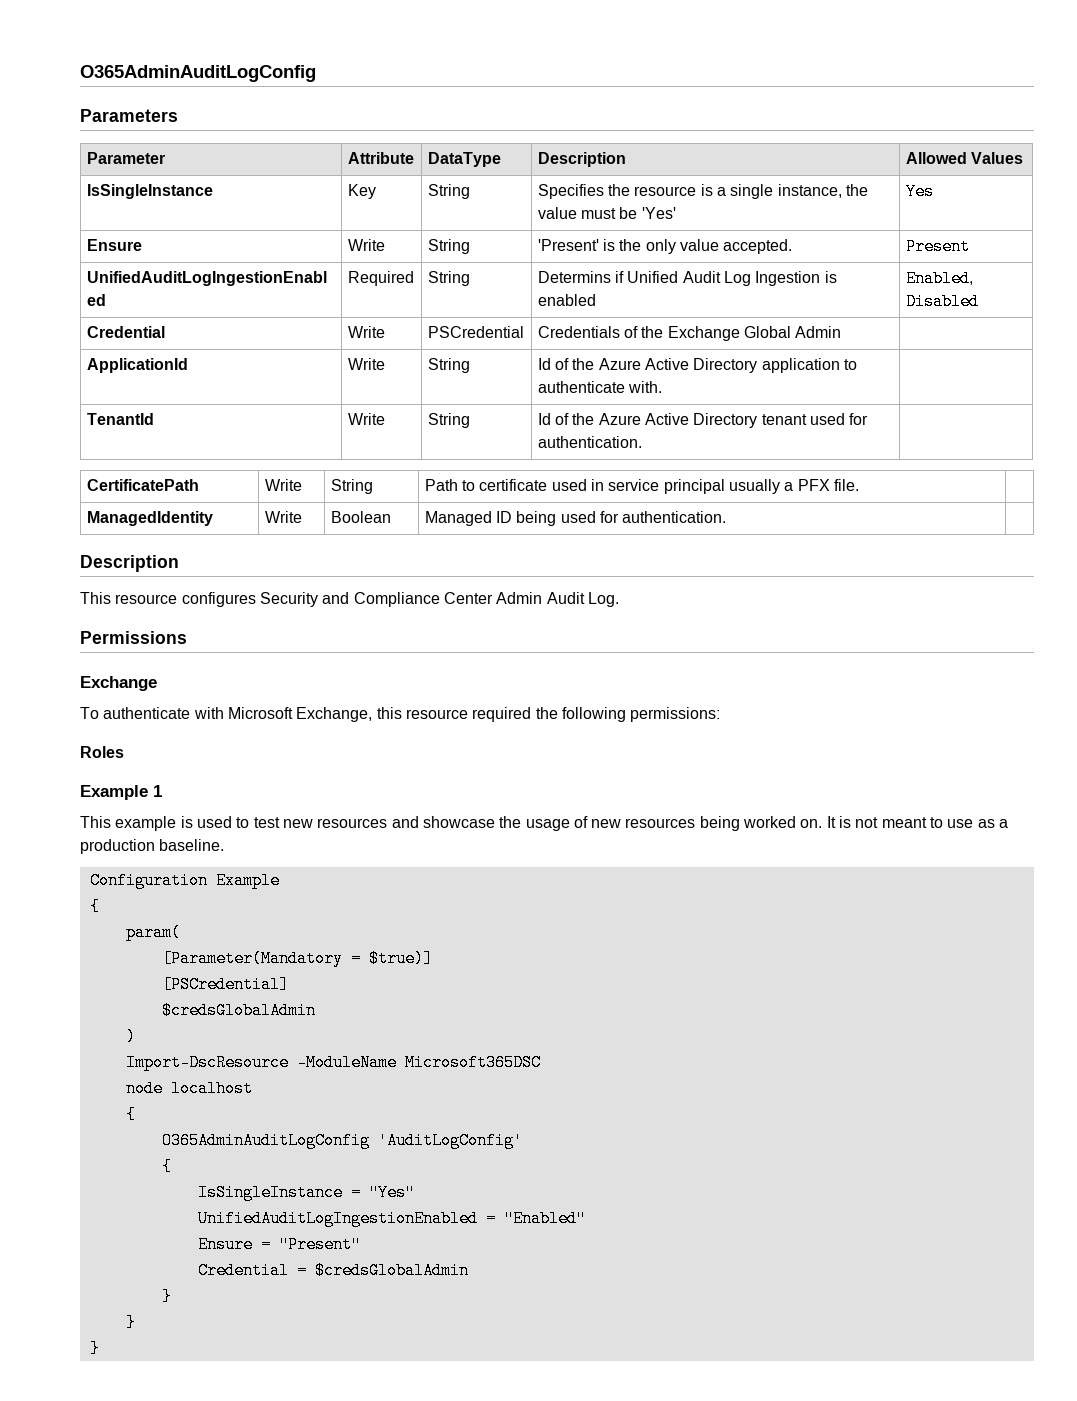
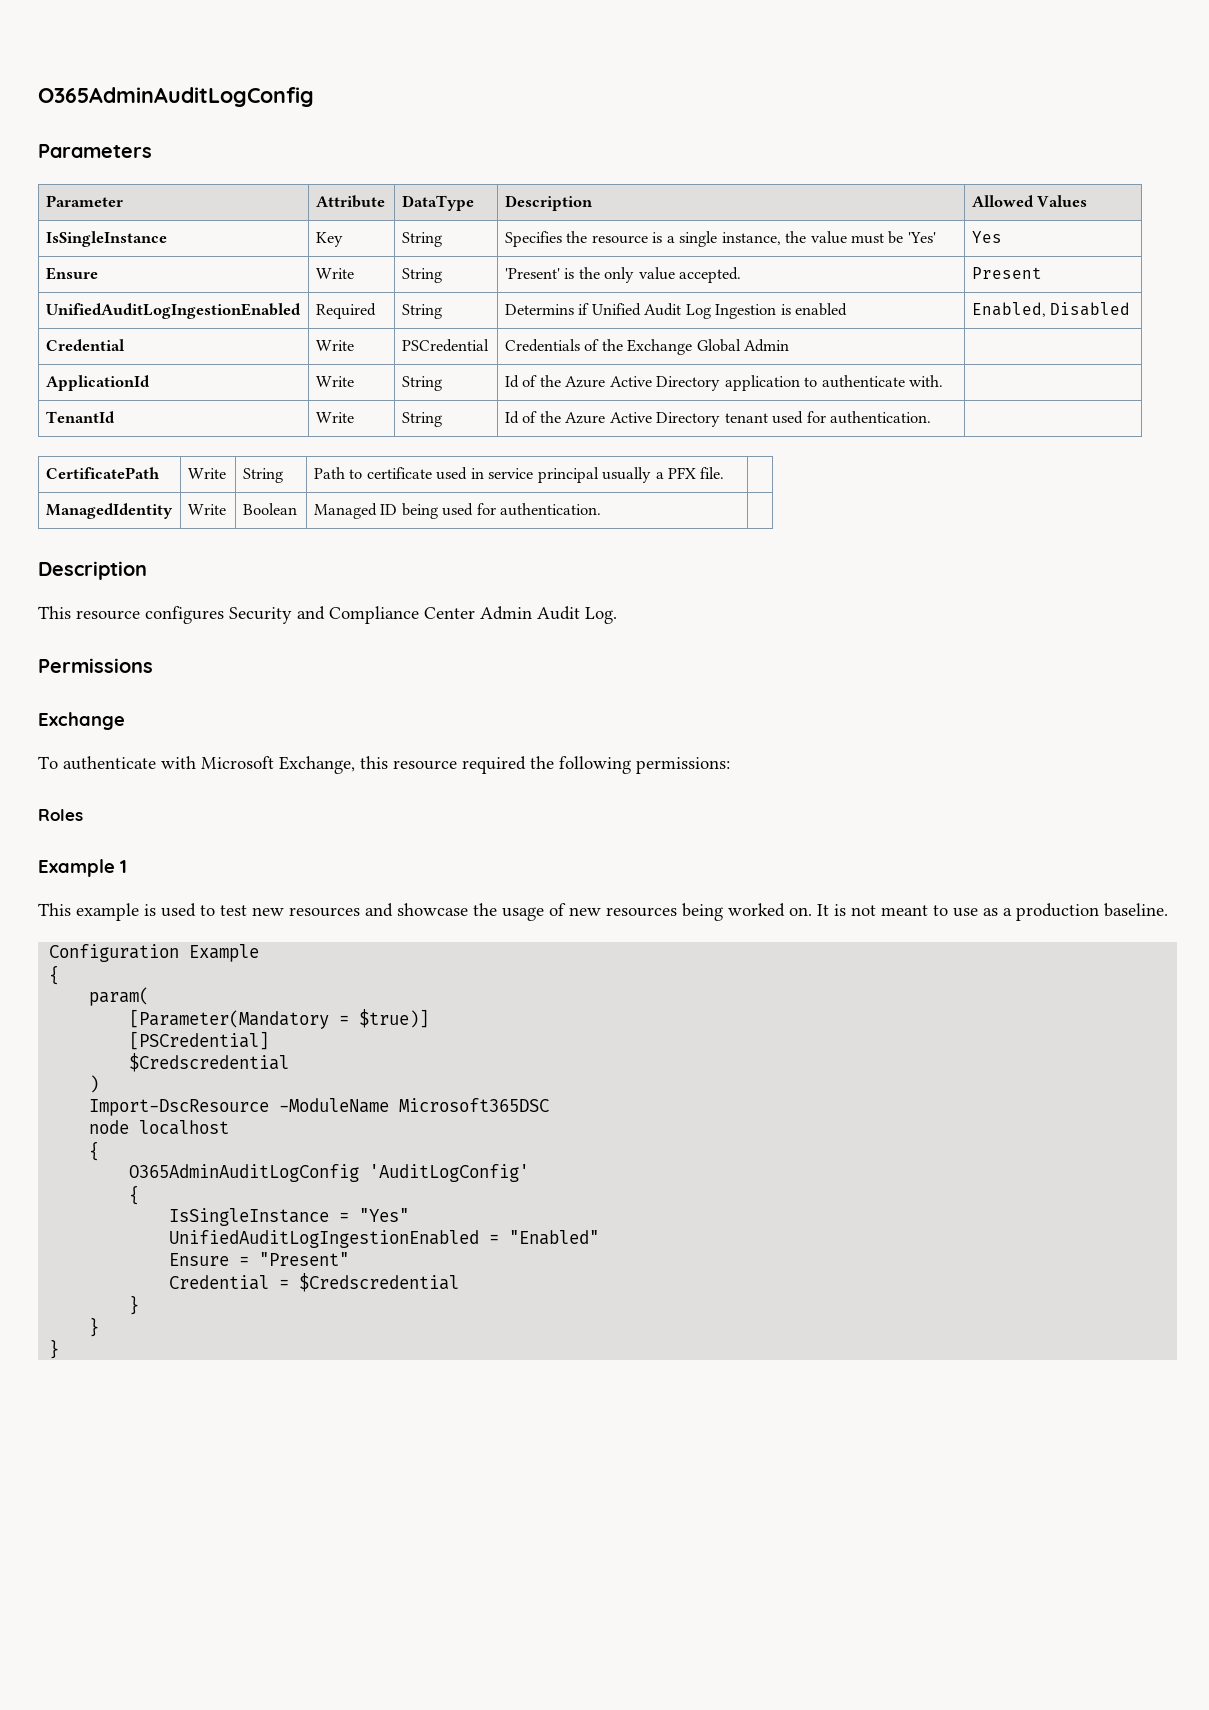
[161,1002,316,1019] $credsGlobalAdmin -> [129,1053,290,1072] $Credscredential
[314,1262,469,1279] $credsGlobalAdmin -> [299,1273,460,1292] $Credscredential

